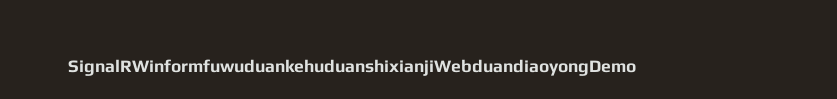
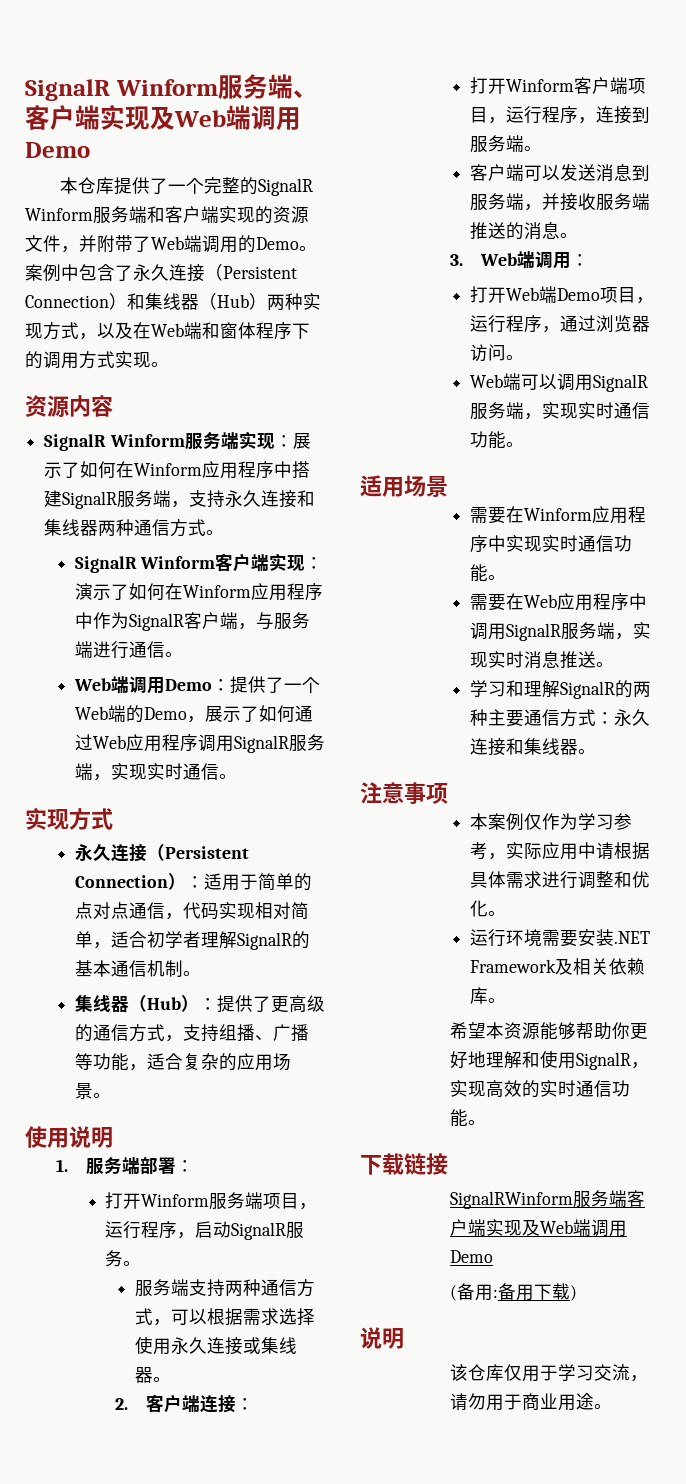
[68,59,636,76] SignalRWinformfuwuduankehuduanshixianjiWebduandiaoyongDemo -> [25,74,318,101] [25,105,301,130] [25,142,90,158] [60,177,314,196] [25,206,309,224] [25,235,317,253] [25,264,297,282] [25,293,321,310] [25,322,310,340] [25,351,169,369] [25,395,113,418] [44,431,311,451] [44,461,311,479] [44,490,316,509] [44,519,225,537] [74,553,324,573] [74,583,323,601] [74,612,310,631] [74,641,183,659] [73,676,320,694] [74,705,313,723] [74,734,325,753] [74,763,237,781] [25,807,113,830] [74,844,249,862] [74,873,312,891] [74,902,309,920] [74,931,310,950] [74,960,201,977] [74,994,325,1013] [74,1024,309,1042] [74,1053,291,1071] [74,1083,111,1099] [25,1126,113,1148] [55,1157,195,1175] [105,1192,318,1210] [105,1221,305,1240] [105,1250,142,1267] [134,1279,315,1297] [134,1308,315,1326] [134,1336,297,1355] [134,1367,171,1383] [115,1394,254,1413] [469,77,646,94] [469,106,650,124] [469,135,542,153] [469,164,650,182] [469,193,650,211] [469,222,578,240] [450,251,589,269] [469,286,654,304] [469,315,650,333] [469,344,524,362] [469,373,648,392] [469,402,650,420] [469,431,524,449] [360,475,448,497] [469,506,646,524] [469,535,632,553] [469,564,506,582] [469,593,647,611] [469,622,651,641] [469,651,614,669] [469,680,651,699] [469,709,650,727] [469,738,596,756] [360,782,448,804] [469,813,632,831] [469,842,650,860] [469,871,650,889] [469,900,506,917] [469,929,650,947] [469,958,645,975] [469,987,506,1004] [450,1022,649,1040] [450,1050,650,1070] [450,1080,631,1098] [450,1109,487,1127] [360,1153,448,1175] [450,1190,646,1209] [450,1219,628,1237] [450,1250,494,1263] [450,1283,578,1301] [360,1327,404,1349] [450,1364,649,1382] [450,1393,613,1411] SignalR Winform服务端、客户端实现及Web端调用Demo // 本仓库提供了一个完整的SignalR Winform服务端和客户端实现的资源文件，并附带了Web端调用的Demo。案例中包含了永久连接（Persistent Connection）和集线器（Hub）两种实现方式，以及在Web端和窗体程序下的调用方式实现。 // 资源内容 // SignalR Winform服务端实现：展示了如何在Winform应用程序中搭建SignalR服务端，支持永久连接和集线器两种通信方式。 // SignalR Winform客户端实现：演示了如何在Winform应用程序中作为SignalR客户端，与服务端进行通信。 // Web端调用Demo：提供了一个Web端的Demo，展示了如何通过Web应用程序调用SignalR服务端，实现实时通信。 // 实现方式 // 永久连接（Persistent Connection）：适用于简单的点对点通信，代码实现相对简单，适合初学者理解SignalR的基本通信机制。 // 集线器（Hub）：提供了更高级的通信方式，支持组播、广播等功能，适合复杂的应用场景。 // 使用说明 // 1.服务端部署： // 打开Winform服务端项目，运行程序，启动SignalR服务。 // 服务端支持两种通信方式，可以根据需求选择使用永久连接或集线器。 // 2.客户端连接： // 打开Winform客户端项目，运行程序，连接到服务端。 // 客户端可以发送消息到服务端，并接收服务端推送的消息。 // 3. Web端调用： // 打开Web端Demo项目，运行程序，通过浏览器访问。 // Web端可以调用SignalR服务端，实现实时通信功能。 // 适用场景 // 需要在Winform应用程序中实现实时通信功能。 // 需要在Web应用程序中调用SignalR服务端，实现实时消息推送。 // 学习和理解SignalR的两种主要通信方式：永久连接和集线器。 // 注意事项 // 本案例仅作为学习参考，实际应用中请根据具体需求进行调整和优化。 // 运行环境需要安装.NET Framework及相关依赖库。 // 希望本资源能够帮助你更好地理解和使用SignalR，实现高效的实时通信功能。 // 下载链接 // SignalRWinform服务端客户端实现及Web端调用Demo // (备用:备用下载) // 说明 // 该仓库仅用于学习交流，请勿用于商业用途。

